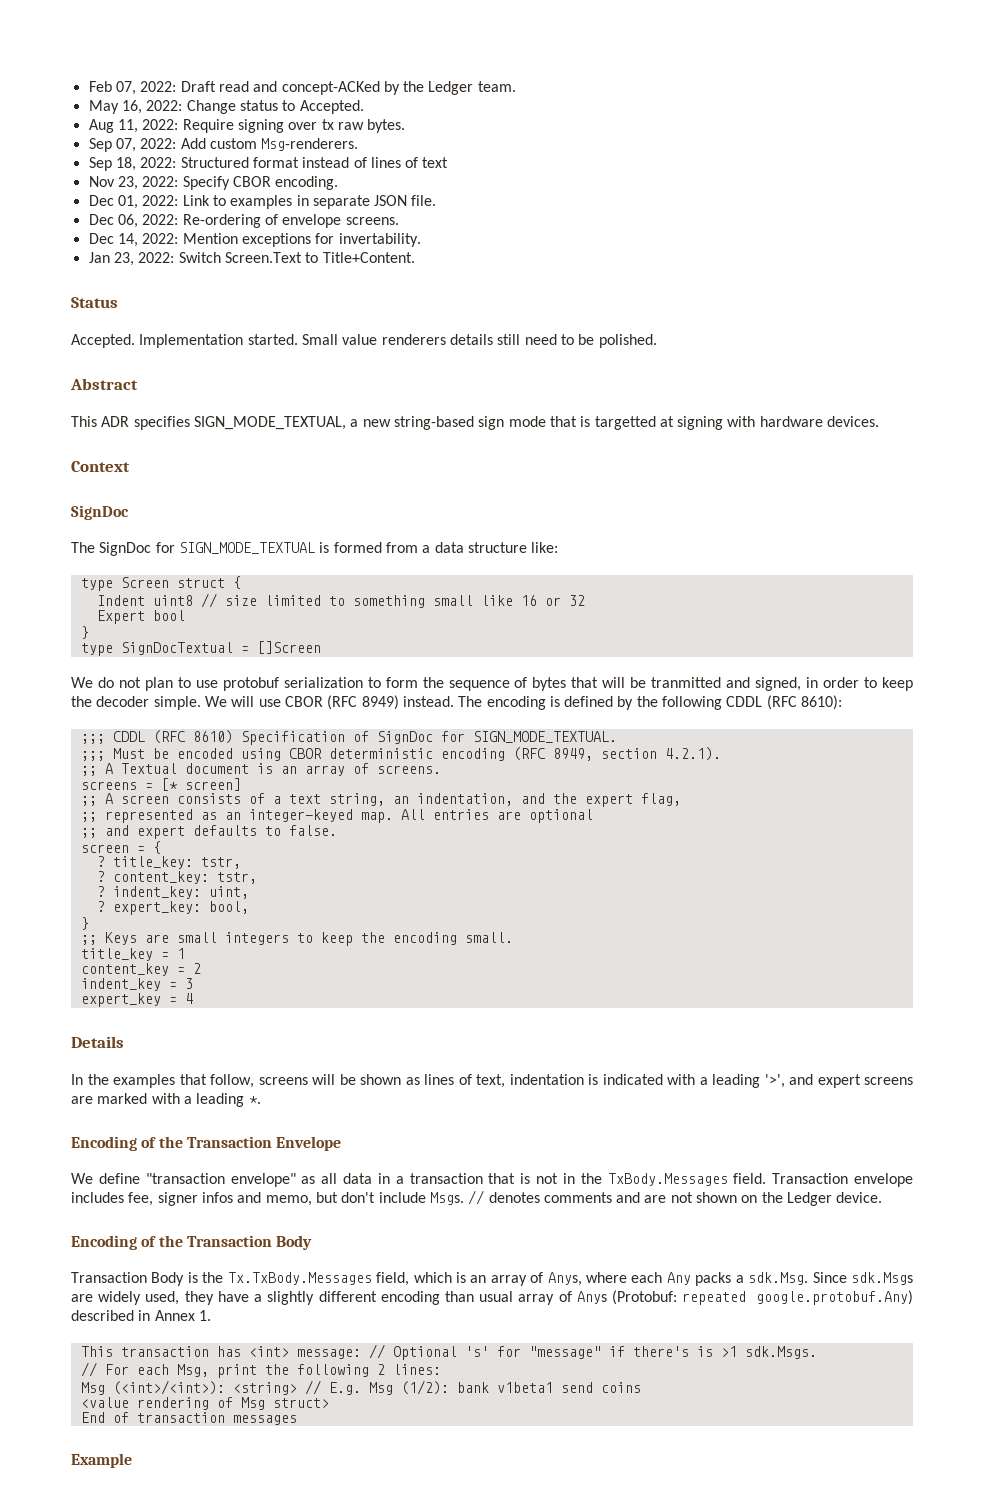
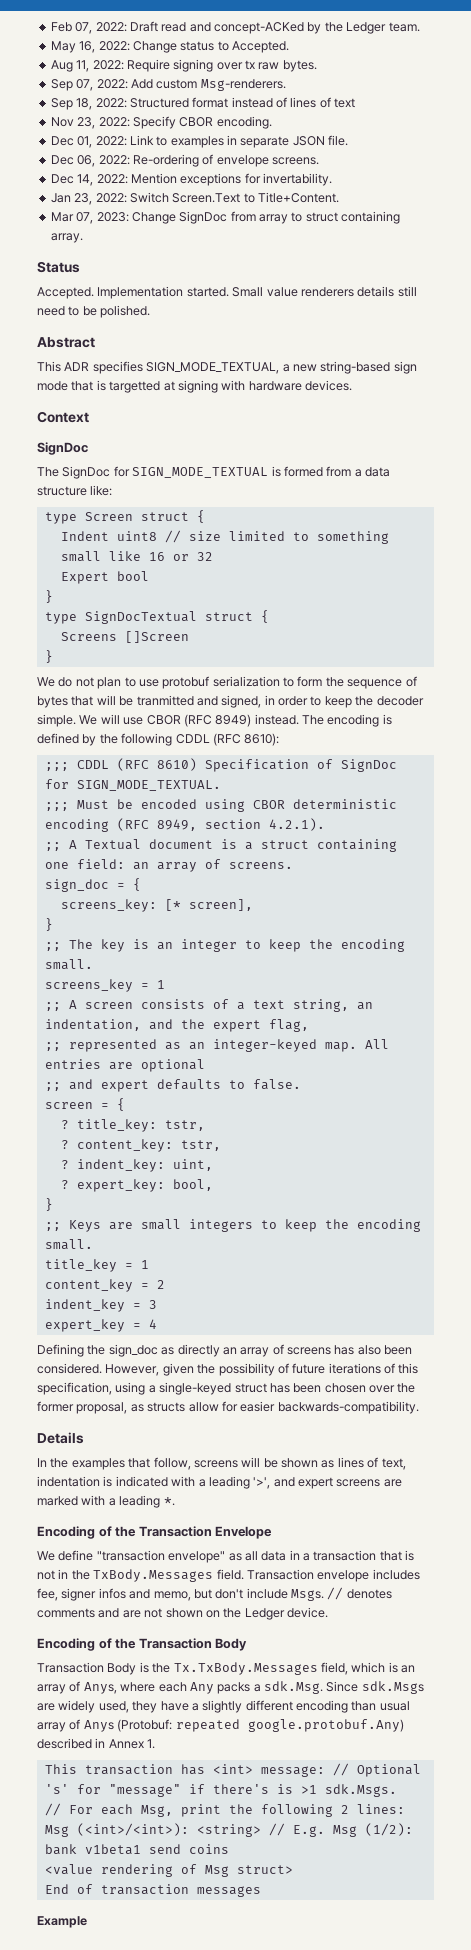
(415, 257) none -> [50,211,401,224] [50,233,83,243] // Mar 07, 2023: Change SignDoc from array to struct containing array.
[240,646,249,653] = -> [204,610,269,623] [60,632,117,641] struct { // Screens
(321, 647) none -> [44,650,53,663] // }
(273, 768) none -> [244,839,397,852] [44,859,125,869] a struct containing one field:
[80,778,241,791] screens = [* screen] -> [44,878,141,892] [60,899,253,912] [44,918,53,931] [44,939,405,952] [44,959,93,970] [44,979,165,992] sign_doc = { // screens_key: [* screen], // } // ;; The key is an integer to keep the encoding small. // screens_key = 1
(193, 998) none -> [37,1344,413,1357] [37,1363,419,1376] [37,1382,416,1395] [37,1401,419,1414] // Defining the sign_doc as directly an array of screens has also been considered. However, given the possibility of future iterations of this specification, using a single-keyed struct has been chosen over the former proposal, as structs allow for easier backwards-compatibility.

